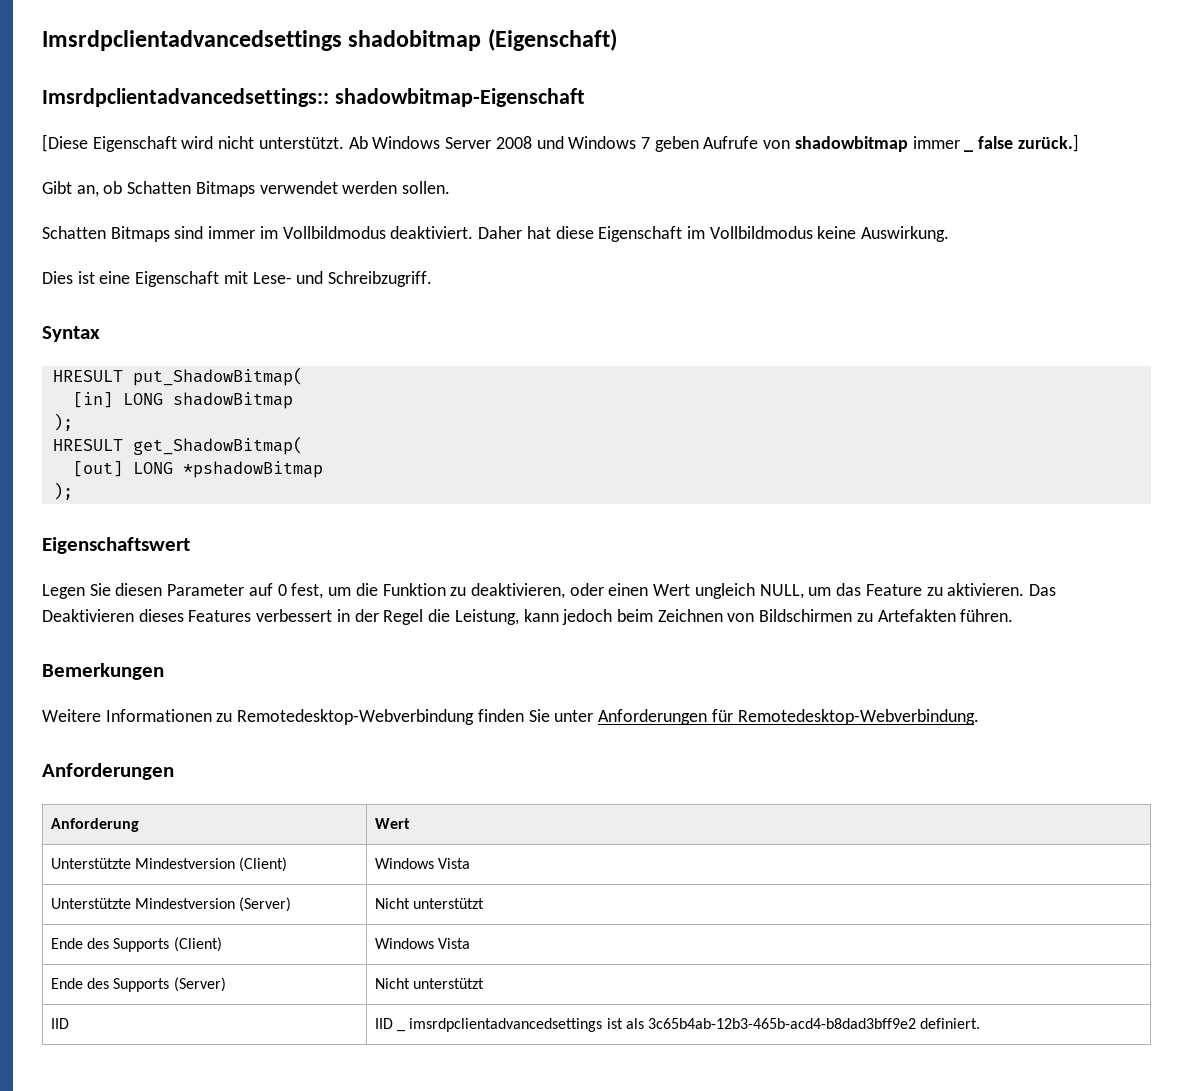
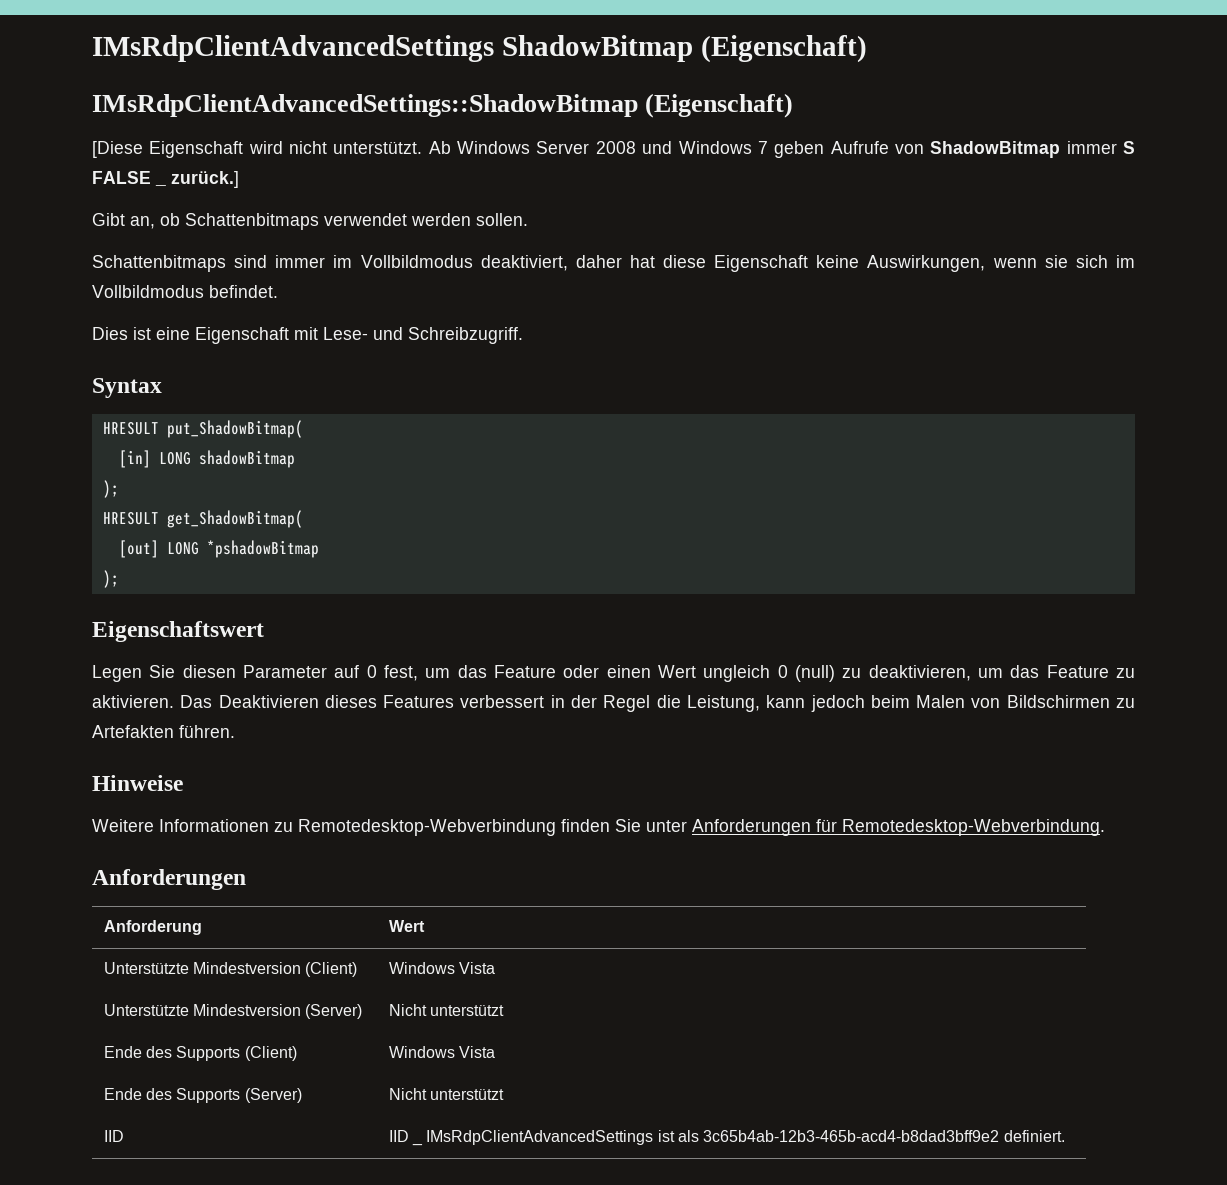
[42,29,617,51] [42,88,585,107] Imsrdpclientadvancedsettings shadobitmap (Eigenschaft) // Imsrdpclientadvancedsettings:: shadowbitmap-Eigenschaft -> [92,35,867,63] [92,93,794,118] IMsRdpClientAdvancedSettings ShadowBitmap (Eigenschaft) // IMsRdpClientAdvancedSettings::ShadowBitmap (Eigenschaft)
[794,136,960,152] [964,149,974,152] [978,136,1014,149] shadowbitmap immer _ false -> [930,141,1136,158] [92,171,151,184] [155,184,166,186] ShadowBitmap immer S FALSE _
[127,181,255,197] Schatten Bitmaps -> [185,213,319,230] Schattenbitmaps
[42,226,170,242] Schatten Bitmaps -> [92,255,226,272] Schattenbitmaps
[390,226,523,239] deaktiviert. Daher -> [480,255,622,271] deaktiviert, daher
[686,226,950,242] im Vollbildmodus keine Auswirkung. -> [816,255,1135,272] [92,285,278,298] keine Auswirkungen, wenn sie sich im Vollbildmodus befindet.
[355,583,804,599] die Funktion zu deaktivieren, oder einen Wert ungleich NULL, -> [457,665,971,682] das Feature oder einen Wert ungleich 0 (null) zu deaktivieren,
[657,609,723,622] Zeichnen -> [916,695,966,708] Malen
[42,663,164,680] Bemerkungen -> [92,775,183,791] Hinweise
[409,1018,603,1032] imsrdpclientadvancedsettings -> [426,1130,654,1145] IMsRdpClientAdvancedSettings

